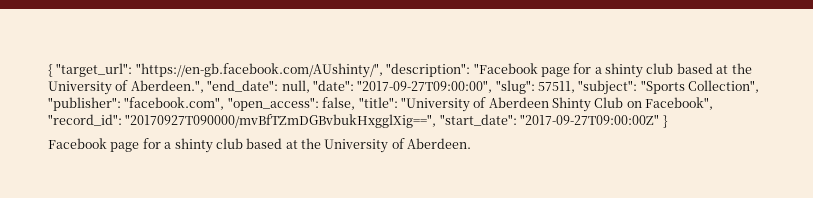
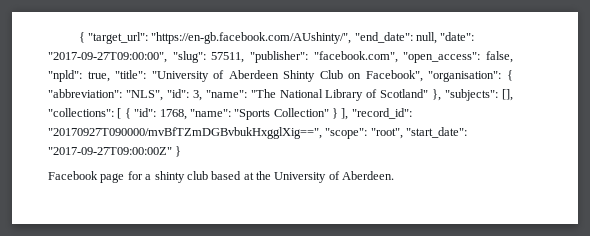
[386,63,752,78] [48,80,204,95] "description": "Facebook page for a shinty club based at the University of Aberdeen.", -> (352, 38) none
[578,80,760,95] "subject": "Sports Collection", -> (245, 57) none
(356, 103) none -> [48,70,110,82] "npld": true,
[48,114,437,128] "record_id": "20170927T090000/mvBfTZmDGBvbukHxgglXig==", -> [428,70,513,82] [48,89,514,101] [48,108,412,120] [48,127,403,139] "organisation": { "abbreviation": "NLS", "id": 3, "name": "The National Library of Scotland" }, "subjects": [], "collections": [ { "id": 1768, "name": "Sports Collection" } ], "record_id": "20170927T090000/mvBfTZmDGBvbukHxgglXig==", "scope": "root",

